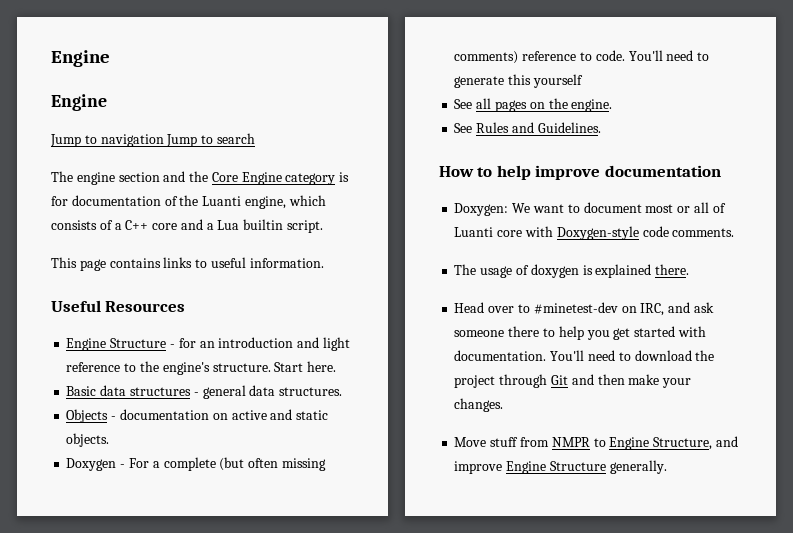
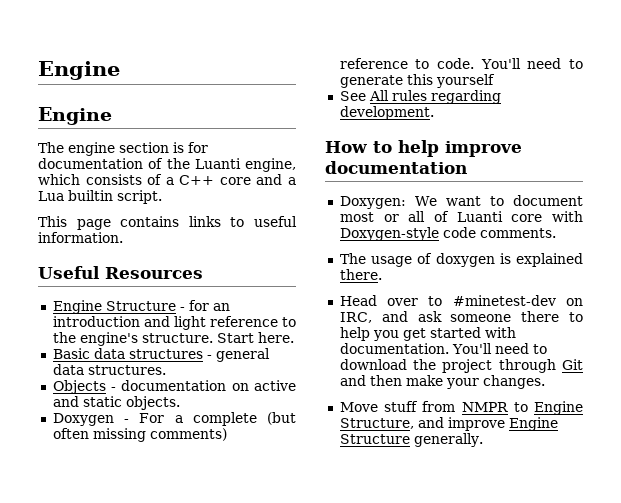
[50,133,255,147] [51,171,336,185] Jump to navigation Jump to search // The engine section and the Core Engine category -> [38,142,169,156] The engine section
[476,98,613,112] [454,122,601,133] all pages on the engine. // See Rules and Guidelines. -> [368,90,501,104] [339,106,434,120] All rules regarding development.

